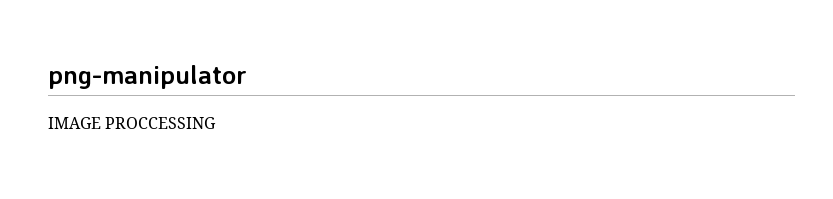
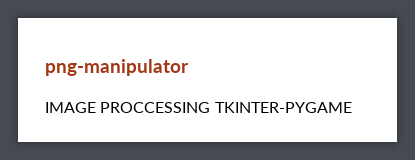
(217, 123) none -> [214,102,352,113] TKINTER-PYGAME

